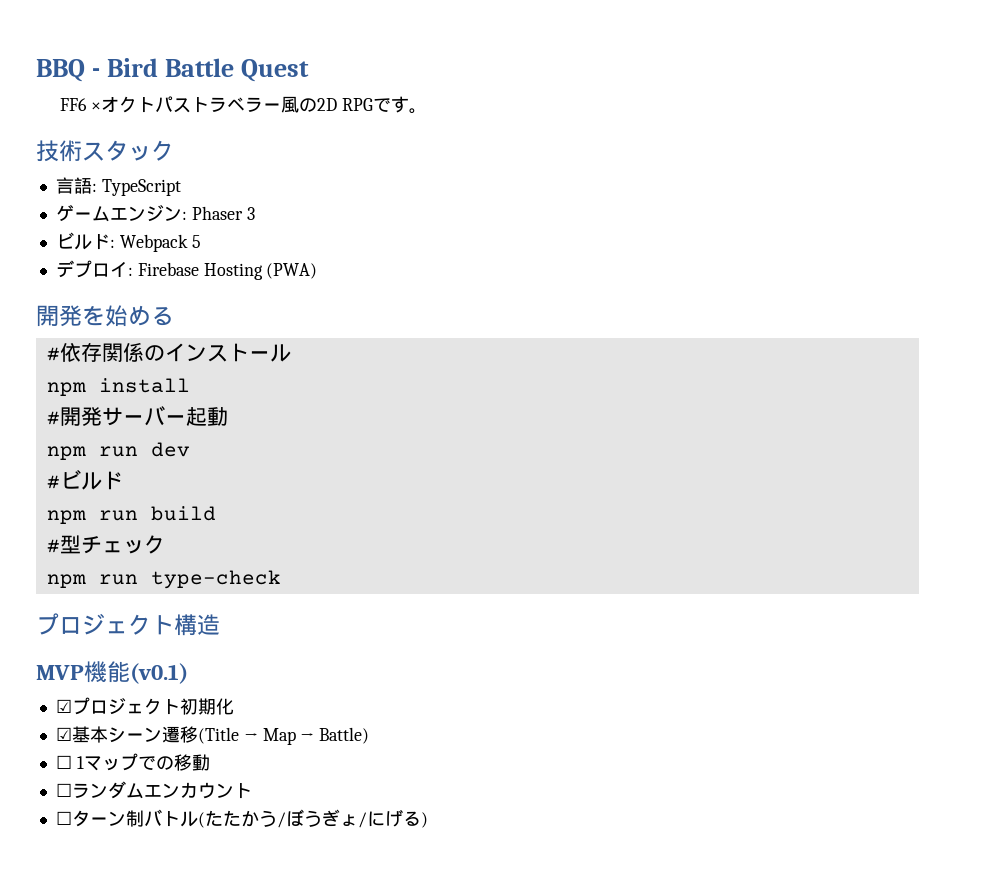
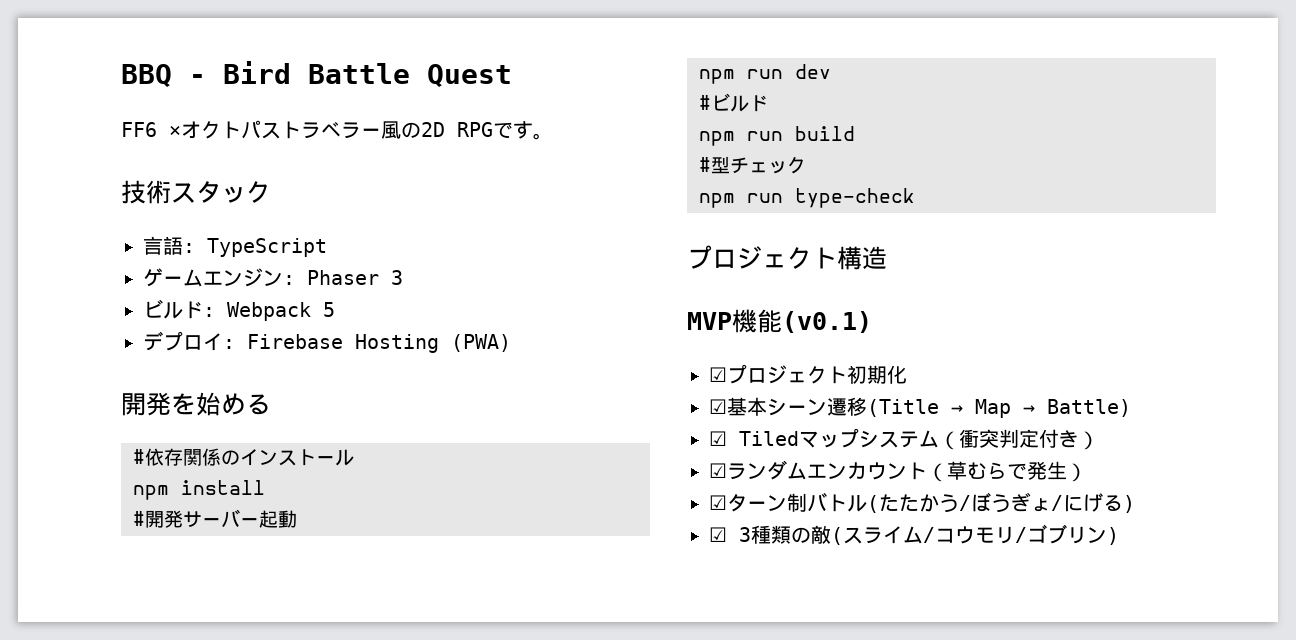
[55,753,210,771] [55,783,72,797] ☐ 1マップでの移動 // ☐ -> [709,428,1099,450] [709,463,727,478] ☑ Tiledマップシステム（衝突判定付き） // ☑
[55,811,72,825] // ☐ -> [927,461,1087,482] [709,495,727,510] （草むらで発生） // ☑
(428, 820) none -> [709,524,1119,545] // ☑ 3種類の敵(スライム/コウモリ/ゴブリン)

